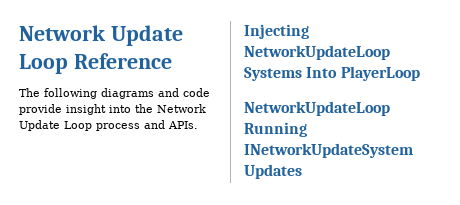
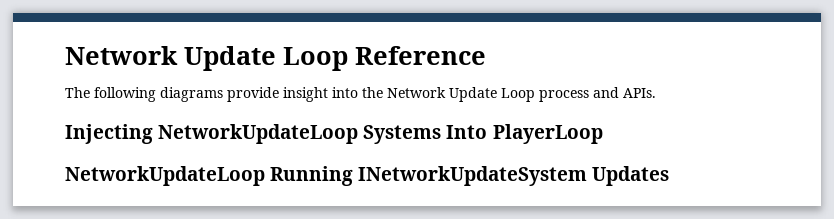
[158,88,210,97] and code -> (223, 94) none

